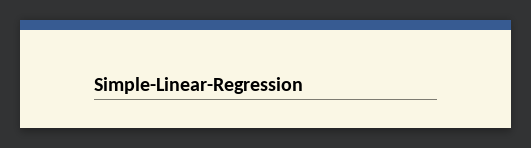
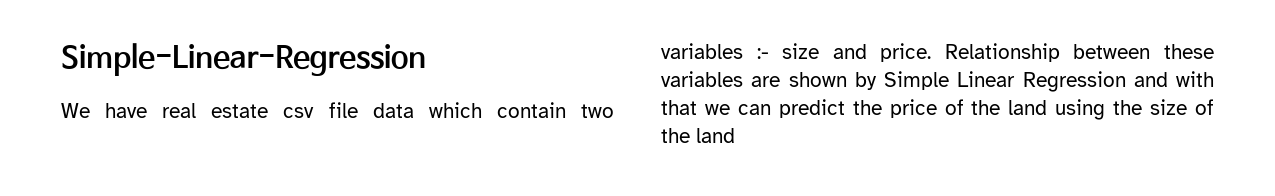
(303, 85) none -> [61,102,614,118] [661,43,1214,62] [661,71,1214,92] [661,99,1214,120] [661,128,735,143] // We have real estate csv file data which contain two variables :- size and price. Relationship between these variables are shown by Simple Linear Regression and with that we can predict the price of the land using the size of the land

